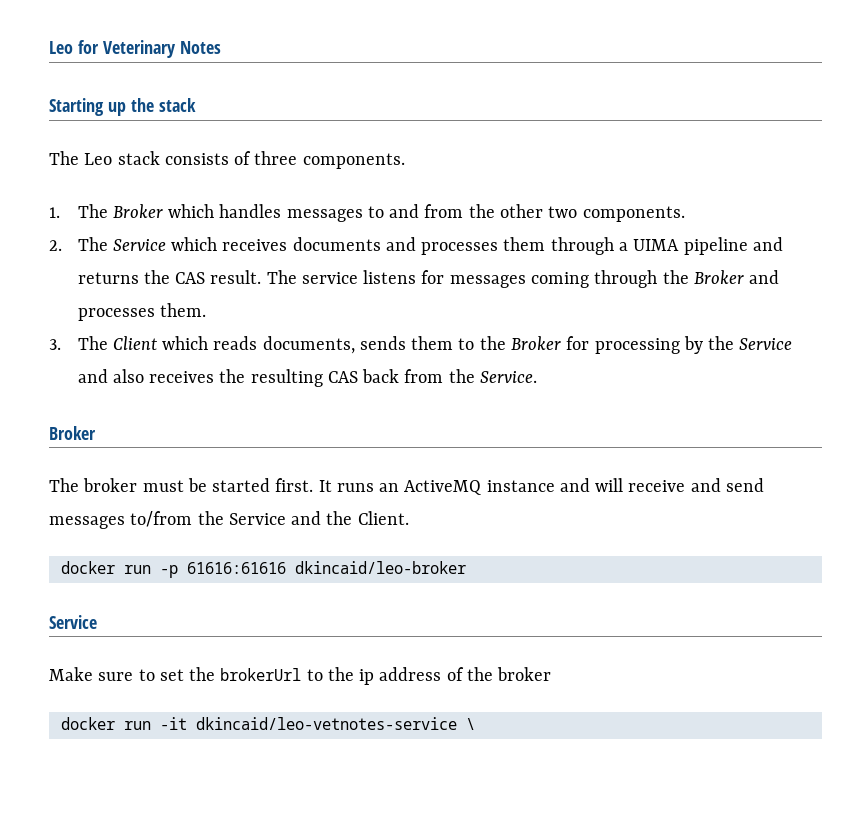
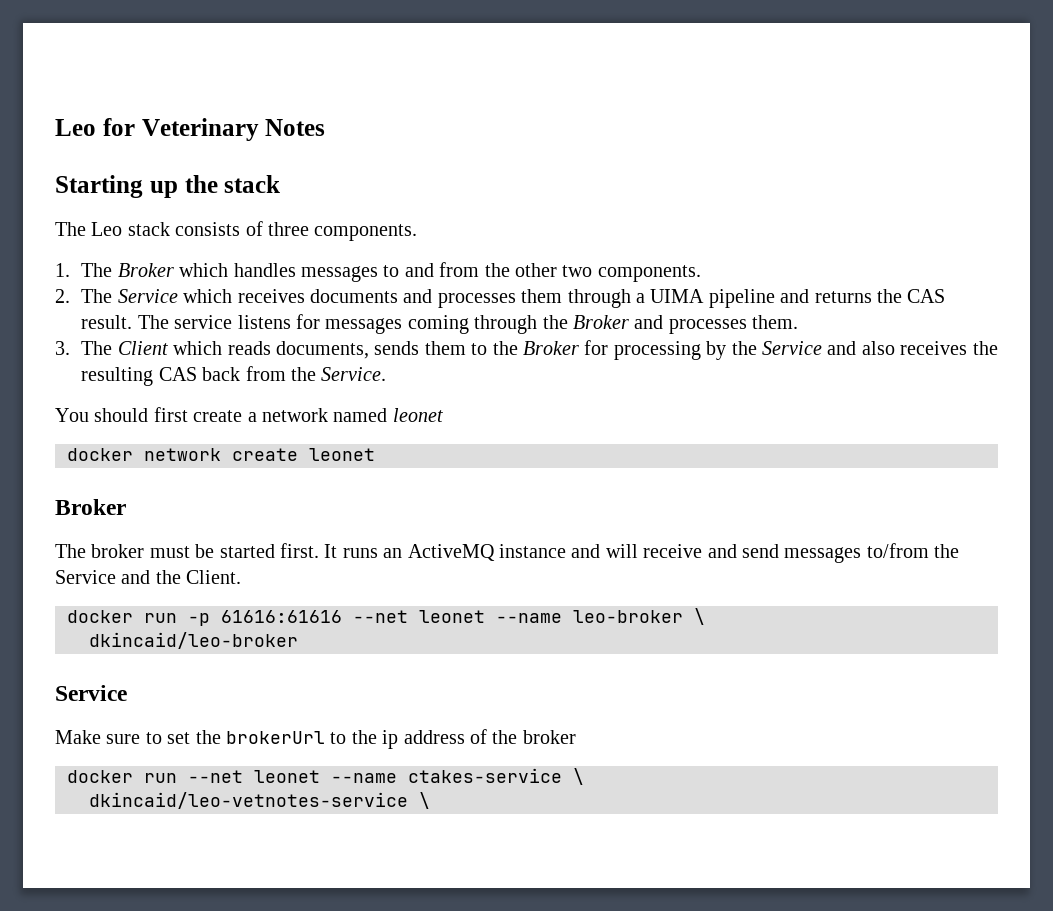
(537, 377) none -> [55,407,443,422] [67,448,375,461] // You should first create a network named leonet // docker network create leonet
(286, 568) none -> [353,608,705,625] --net leonet --name leo-broker \ //
[159,717,187,730] -it -> [188,768,584,785] --net leonet --name ctakes-service \ //

